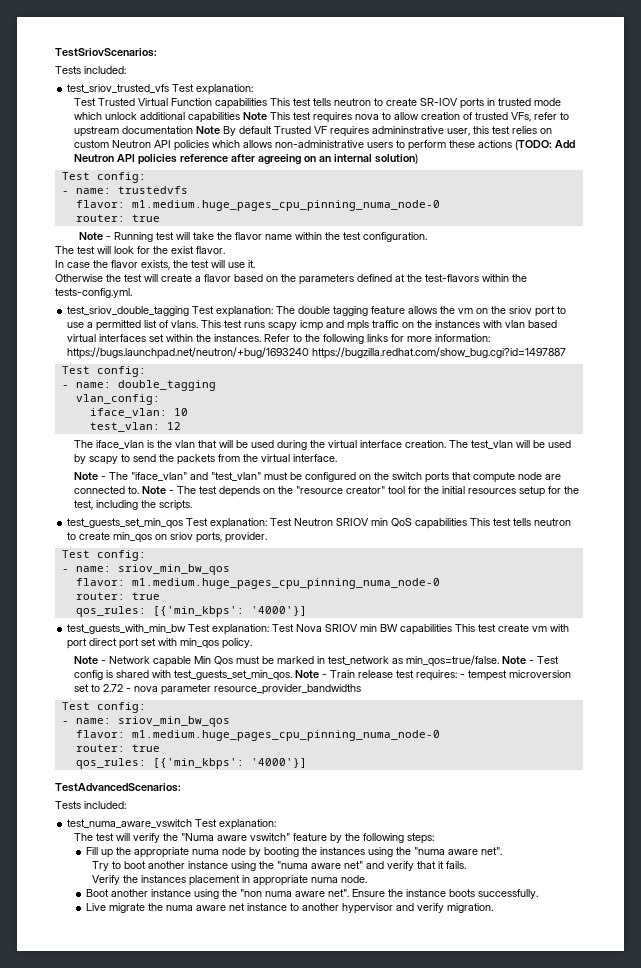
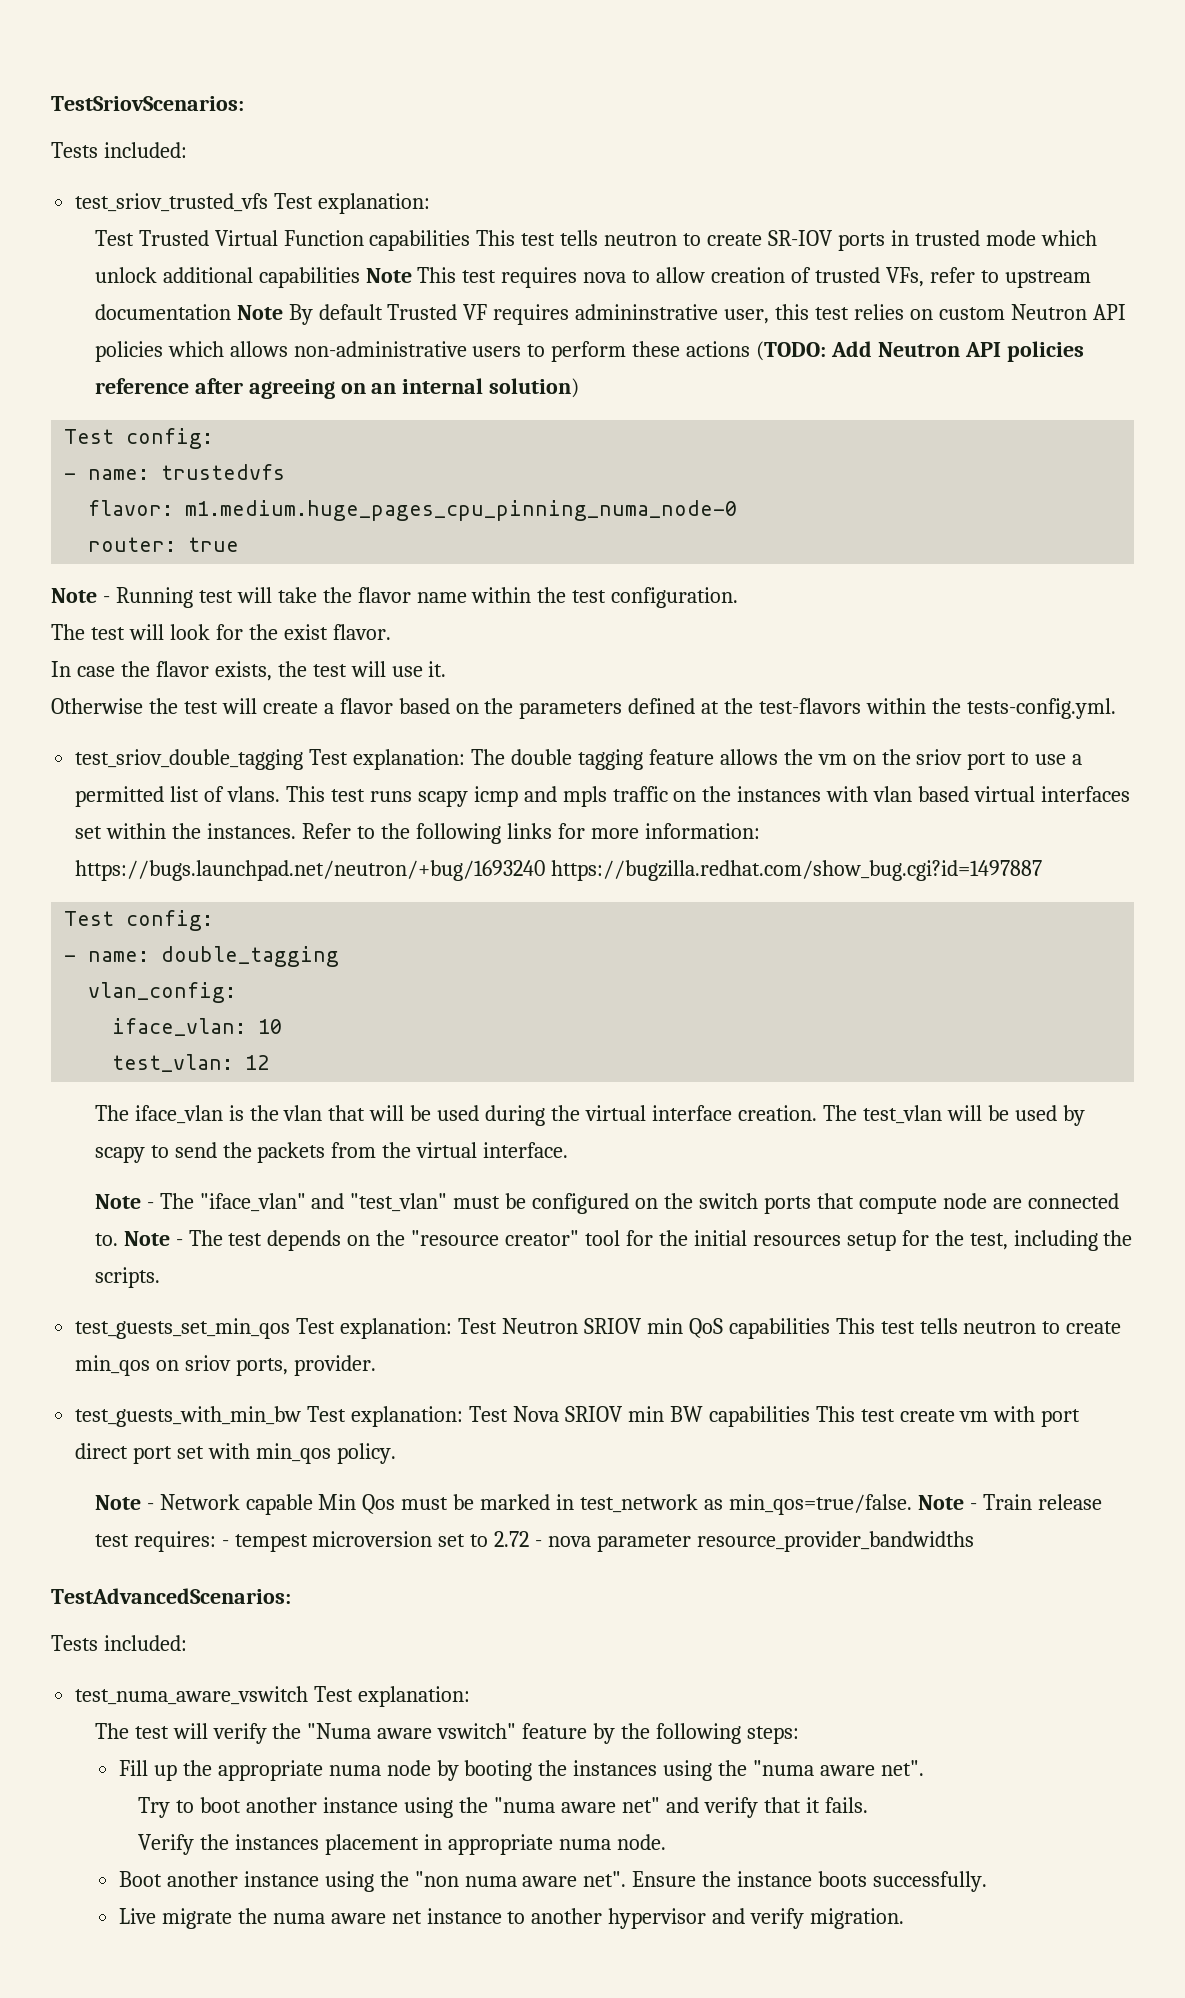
[61,550,146,561] [61,564,230,575] [75,578,440,589] [75,592,160,600] [75,606,307,617] // Test config: // - name: sriov_min_bw_qos // flavor: m1.medium.huge_pages_cpu_pinning_numa_node-0 // router: true // qos_rules: [{'min_kbps': '4000'}] -> (376, 1365) none
[536,656,559,664] [73,670,327,681] Test config is shared with test_guests_set_min_qos. Note - -> (977, 1506) none
[61,702,146,713] [61,716,230,727] [75,730,440,741] [75,744,160,752] [75,758,307,769] // Test config: // - name: sriov_min_bw_qos // flavor: m1.medium.huge_pages_cpu_pinning_numa_node-0 // router: true // qos_rules: [{'min_kbps': '4000'}] -> (975, 1541) none

